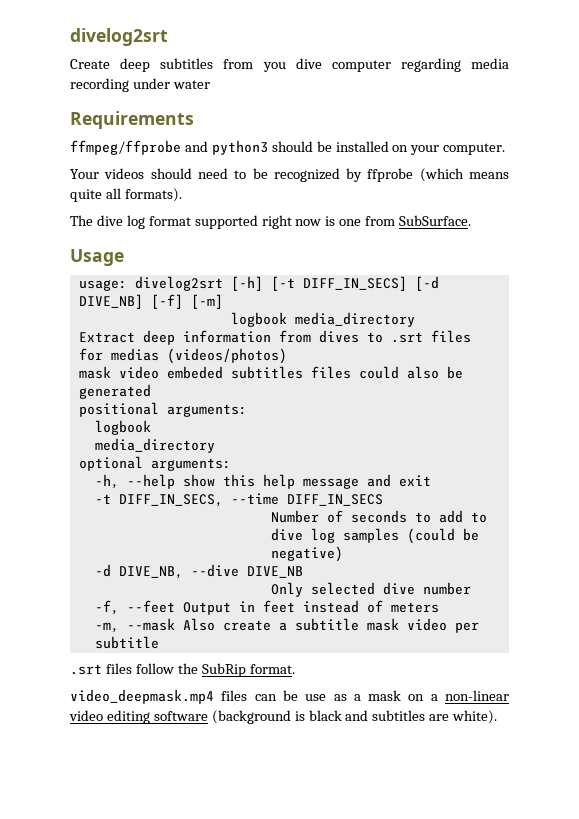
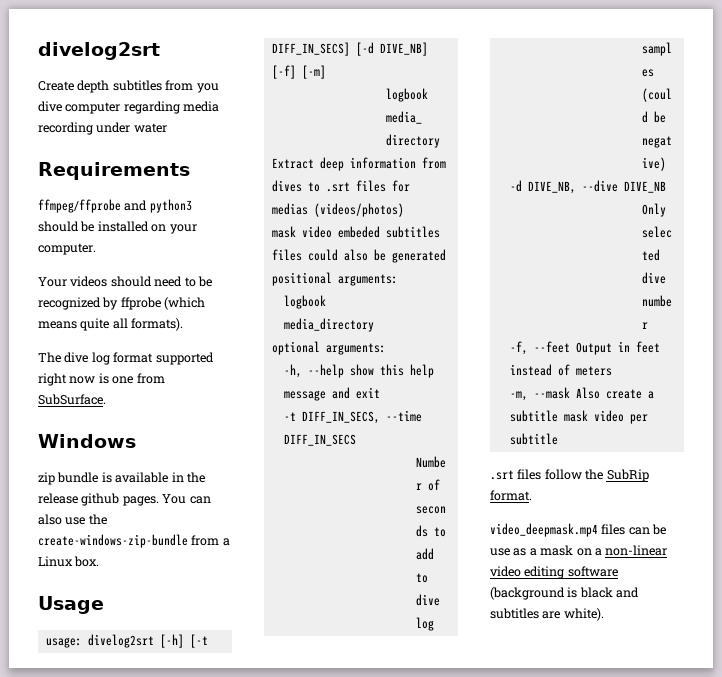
[120,58,151,72] deep -> [77,80,110,93] depth
(472, 220) none -> [38,434,136,448] [38,472,205,485] [38,493,211,506] [38,514,107,525] [38,534,230,548] [38,556,100,567] // Windows // zip bundle is available in the release github pages. You can also use the create-windows-zip-bundle from a Linux box.

